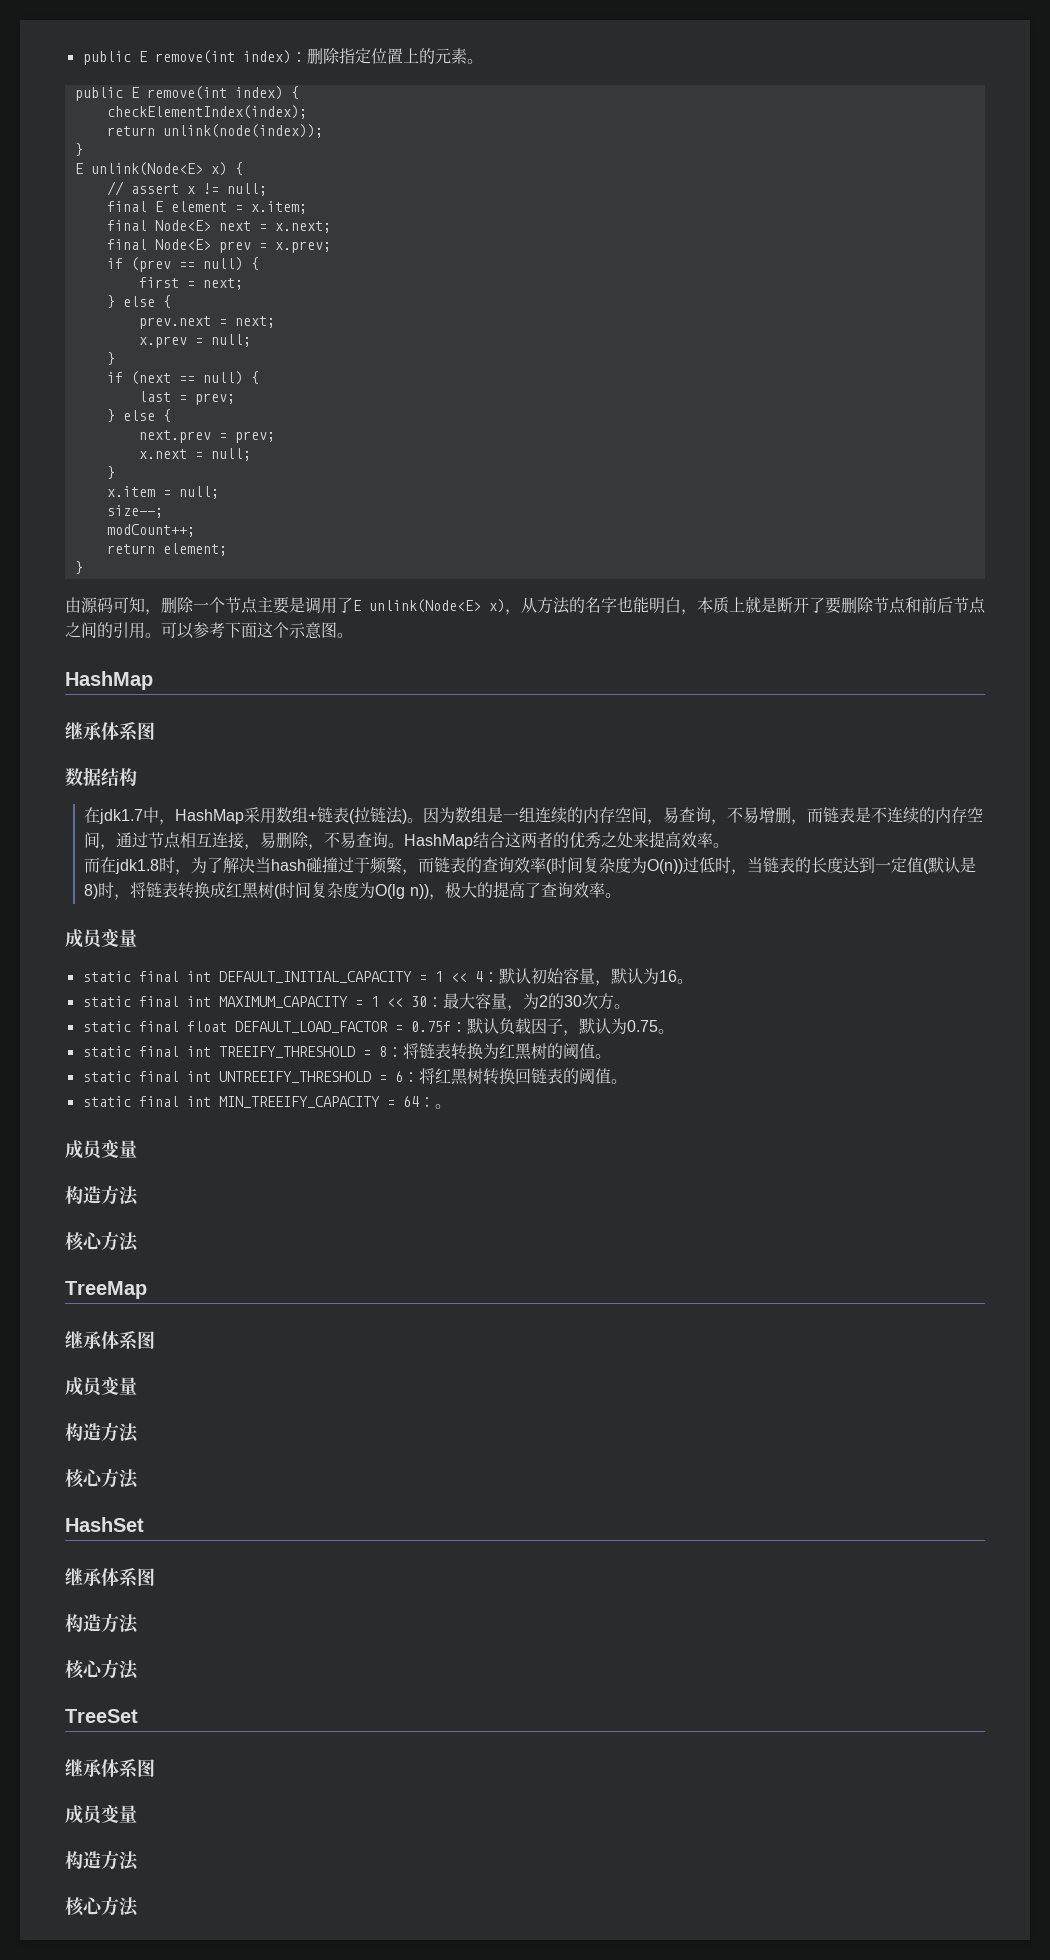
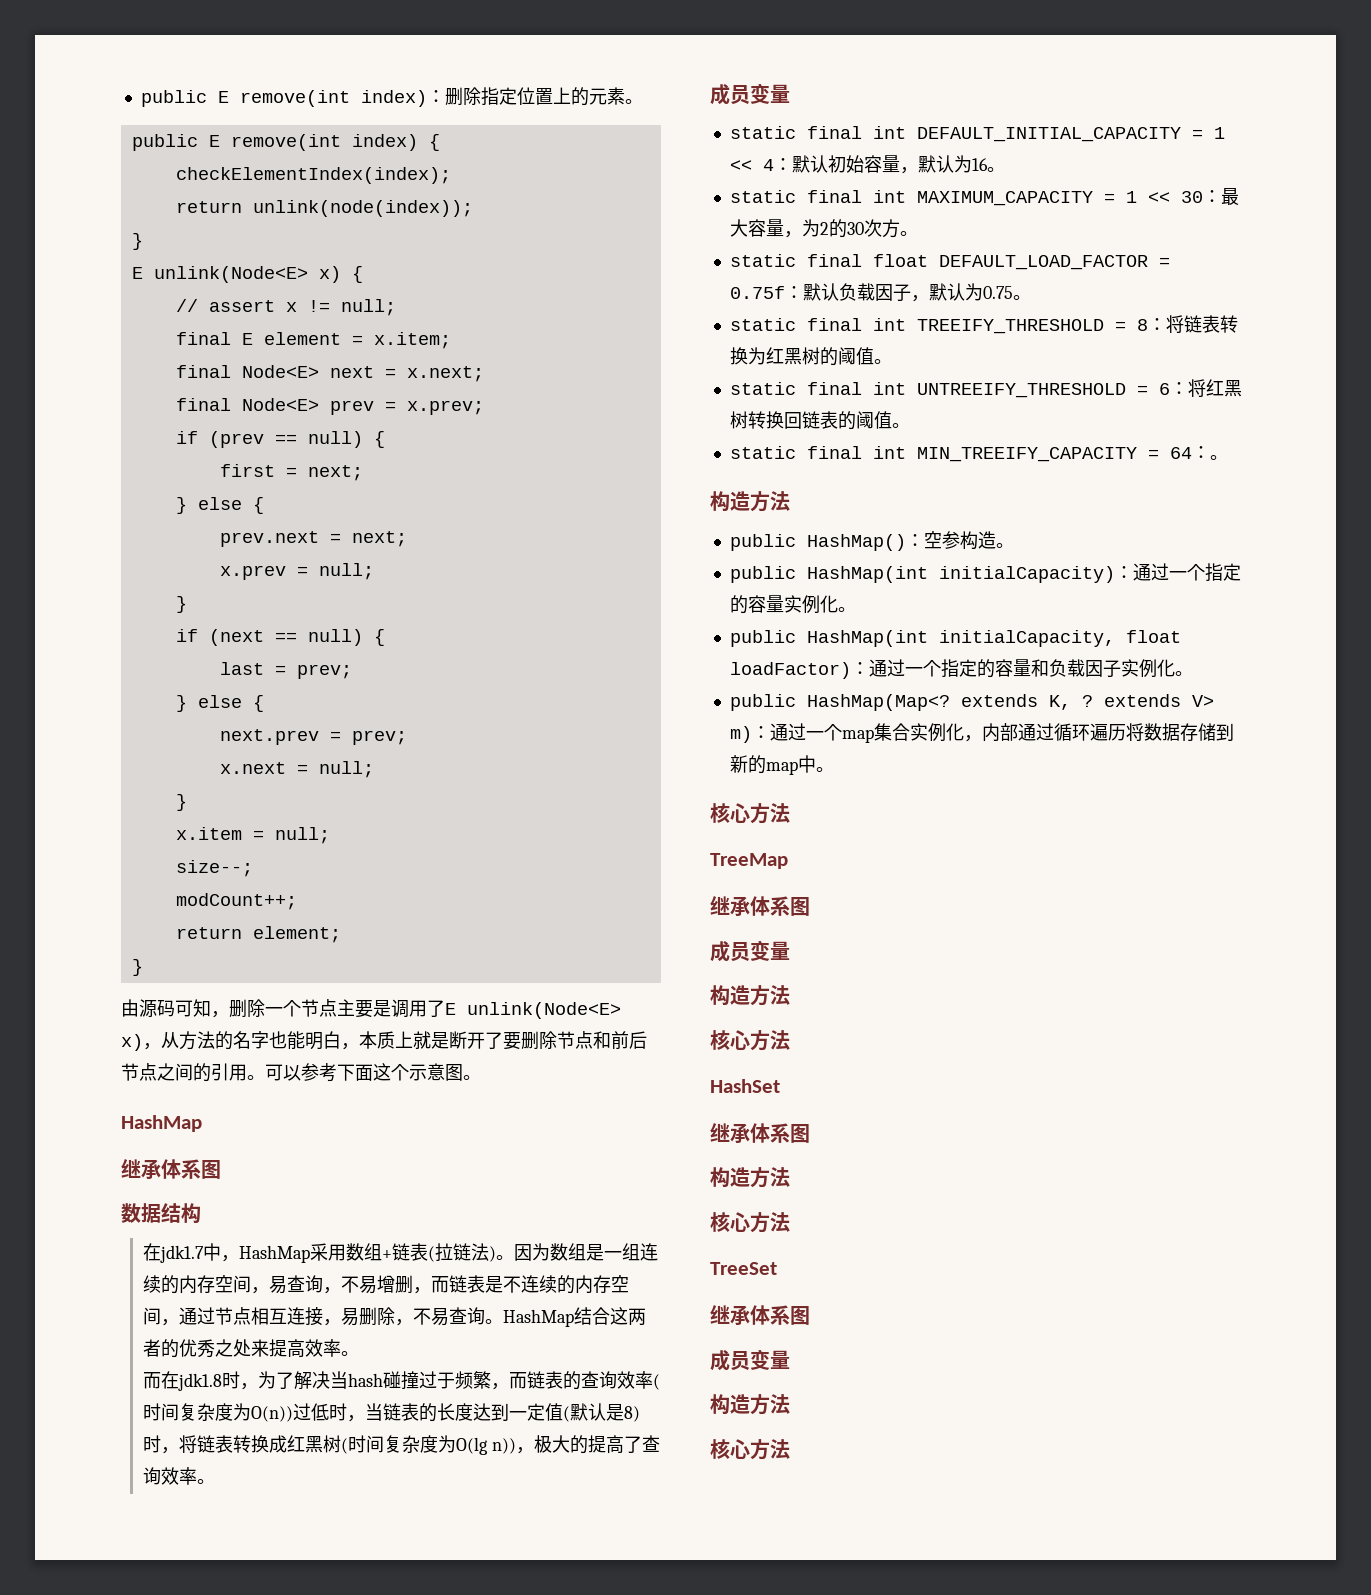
[65,1139,137,1160] [65,1185,139,1206] // 成员变量 // 构造方法 -> [710,491,790,512] [729,531,1014,551] [729,563,1241,583] [729,595,856,614] [729,630,1181,647] [729,659,1193,679] [729,694,1214,711] [729,723,1234,743] [729,755,834,775] // 构造方法 // public HashMap()：空参构造。 // public HashMap(int initialCapacity)：通过一个指定的容量实例化。 // public HashMap(int initialCapacity, float loadFactor)：通过一个指定的容量和负载因子实例化。 // public HashMap(Map<? extends K, ? extends V> m)：通过一个map集合实例化，内部通过循环遍历将数据存储到新的map中。

